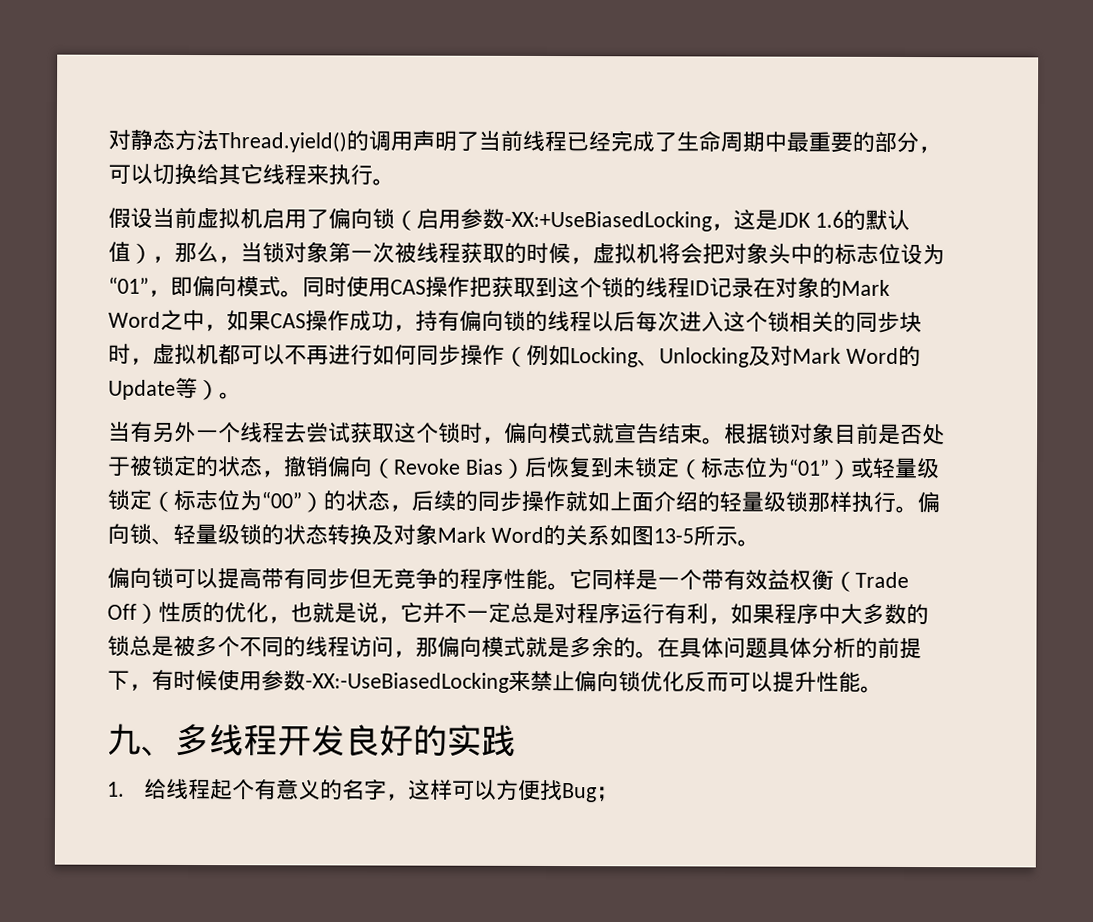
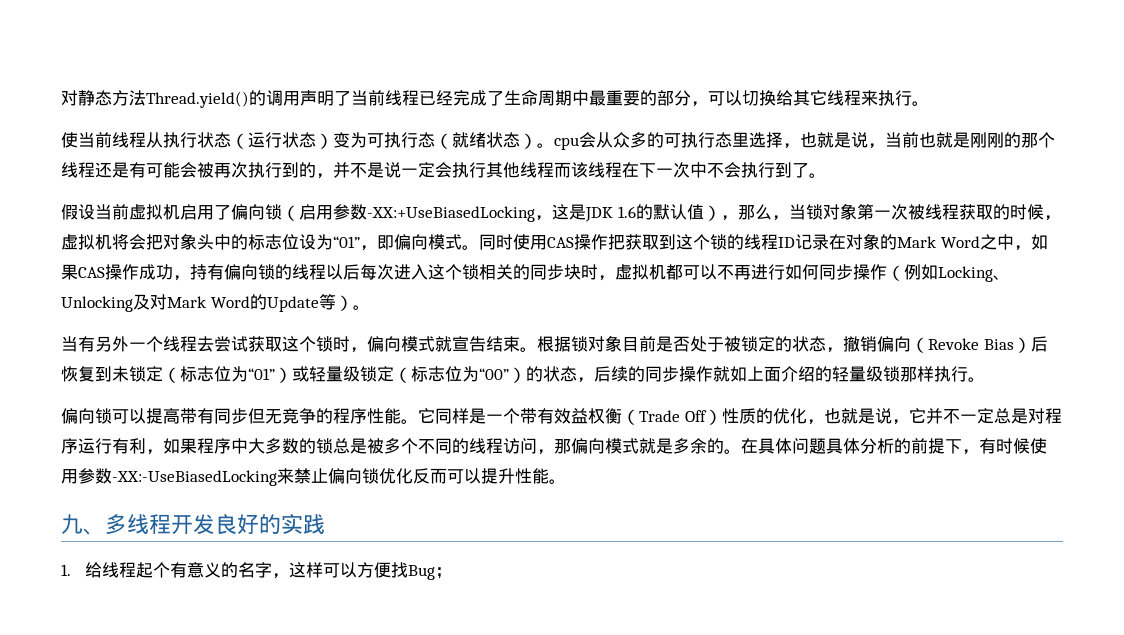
(395, 182) none -> [61,132,1055,150] [61,162,826,179] // 使当前线程从执行状态（运行状态）变为可执行态（就绪状态）。cpu会从众多的可执行态里选择，也就是说，当前也就是刚刚的那个线程还是有可能会被再次执行到的，并不是说一定会执行其他线程而该线程在下一次中不会执行到了。
[917,492,940,514] [107,523,760,547] 偏向锁、轻量级锁的状态转换及对象Mark Word的关系如图13-5所示。 -> (985, 379) none

